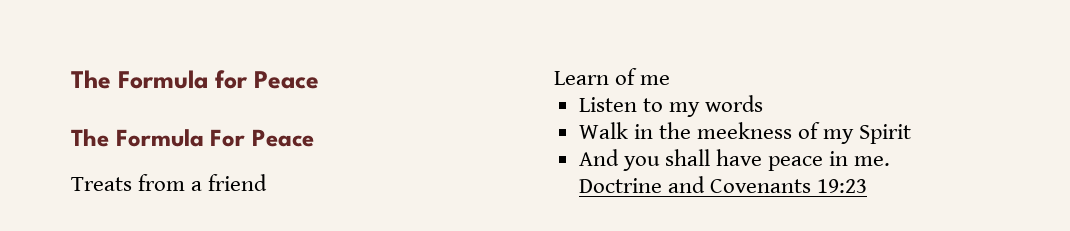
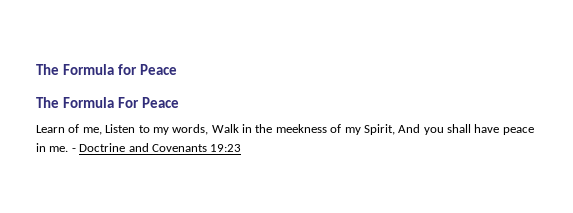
[71,174,268,191] // Treats from a friend -> (179, 102) none
[640,75,671,85] me // -> [82,127,102,135] me,
[704,95,763,112] words // -> [172,124,209,135] words,
[859,124,912,144] Spirit // -> [363,124,395,135] Spirit,
(891, 161) none -> [71,148,76,152] -

